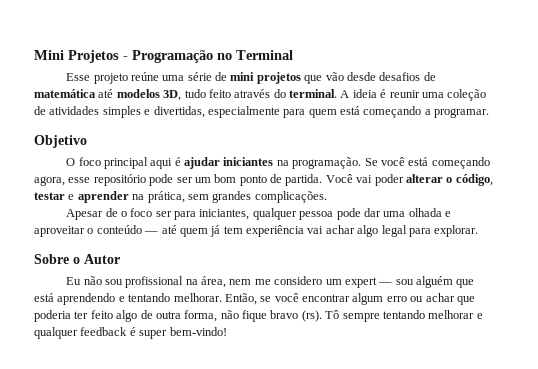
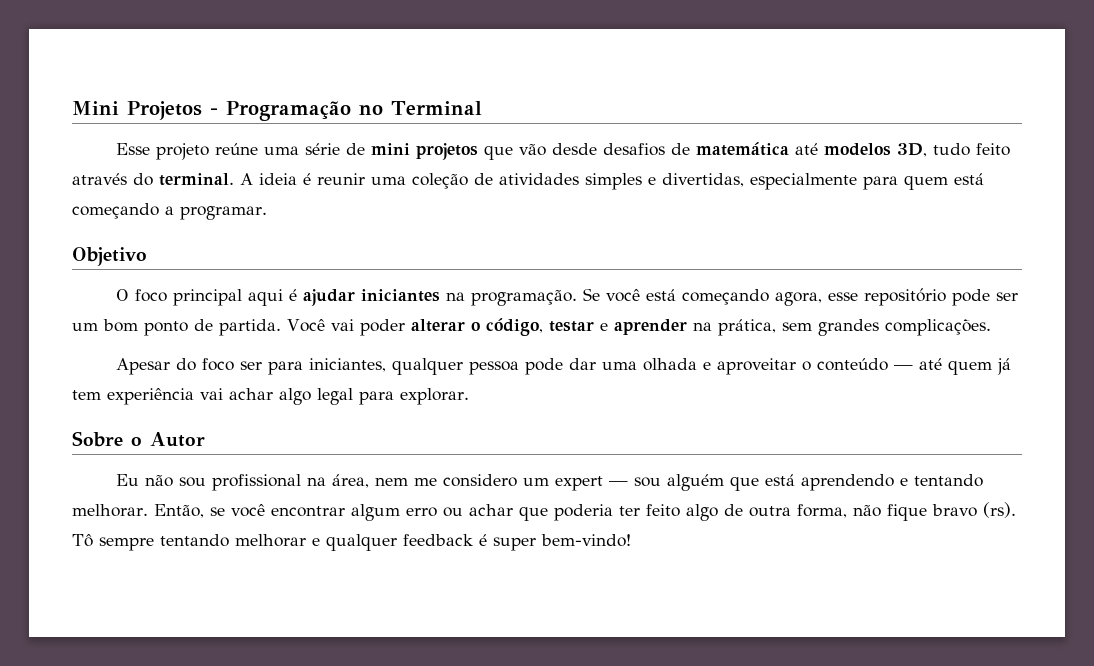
[105,208,127,217] de o -> [175,358,196,371] do

